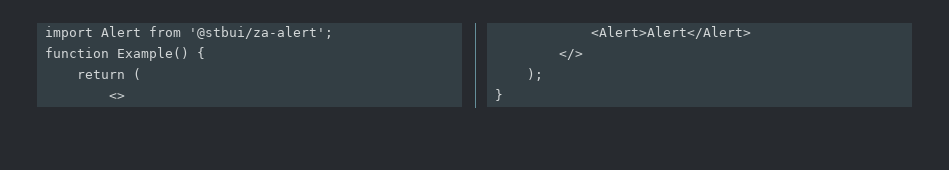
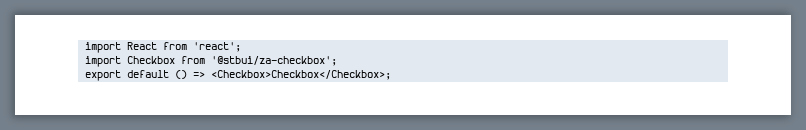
[44,26,333,40] [44,47,205,61] [76,68,141,80] [108,93,125,100] [590,26,751,39] [558,49,583,60] [526,68,543,81] [494,89,503,101] import Alert from '@stbui/za-alert'; // function Example() { // return ( // <> // <Alert>Alert</Alert> // </> // ); // } -> [85,42,242,53] [85,56,338,67] [85,70,392,81] import React from 'react'; // import Checkbox from '@stbui/za-checkbox'; // export default () => <Checkbox>Checkbox</Checkbox>;

